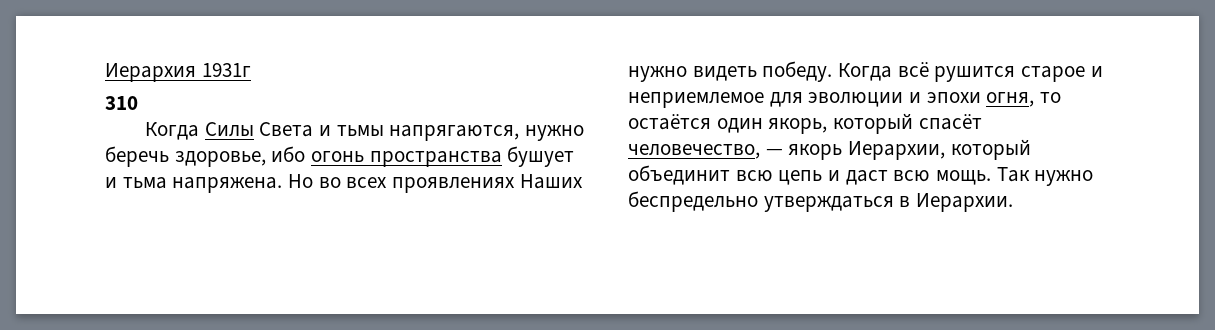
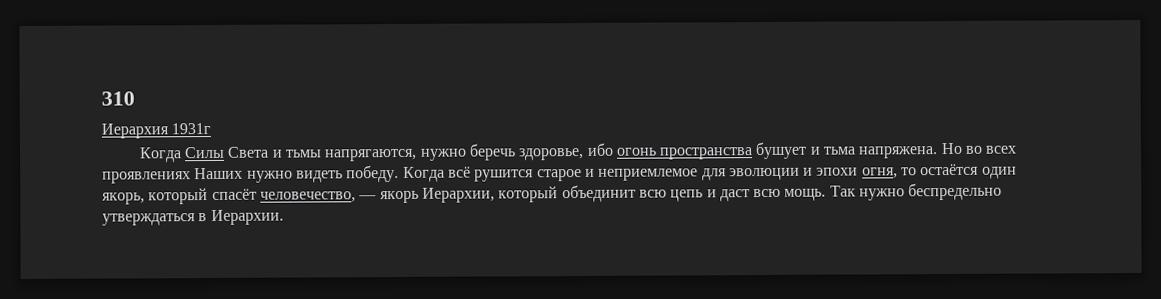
(105, 72) none -> [101,91,135,106] 310 //
[105,96,138,110] // 310 -> (212, 128) none

